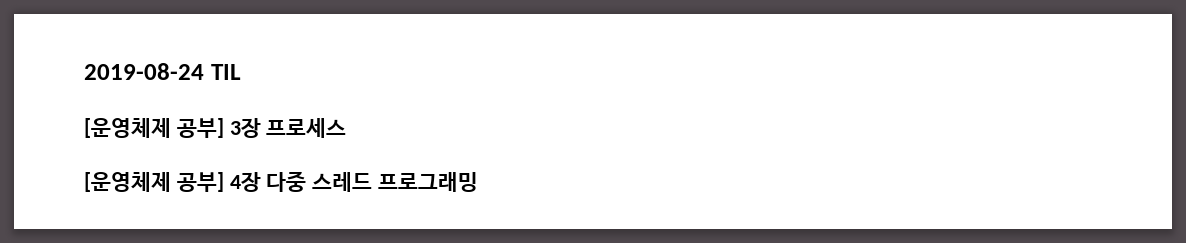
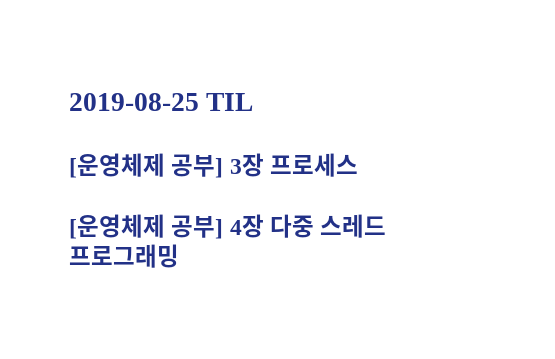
[84,63,204,80] 2019-08-24 -> [69,93,199,111] 2019-08-25

